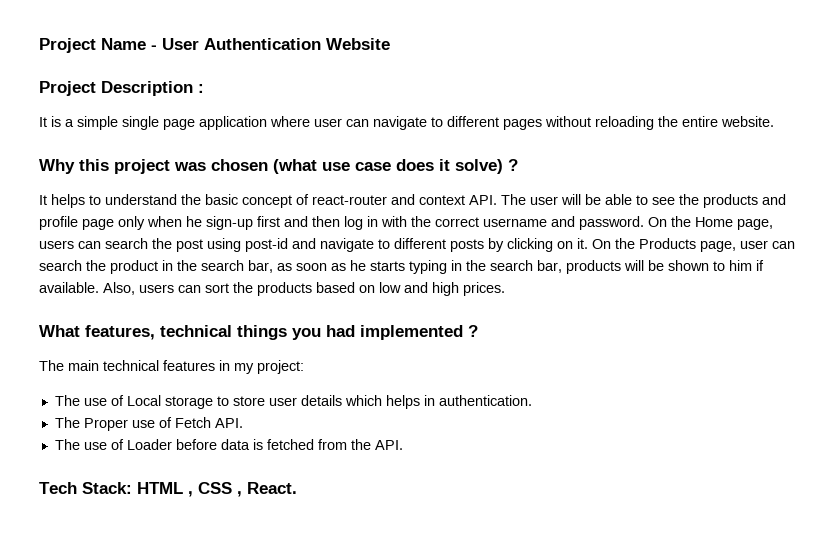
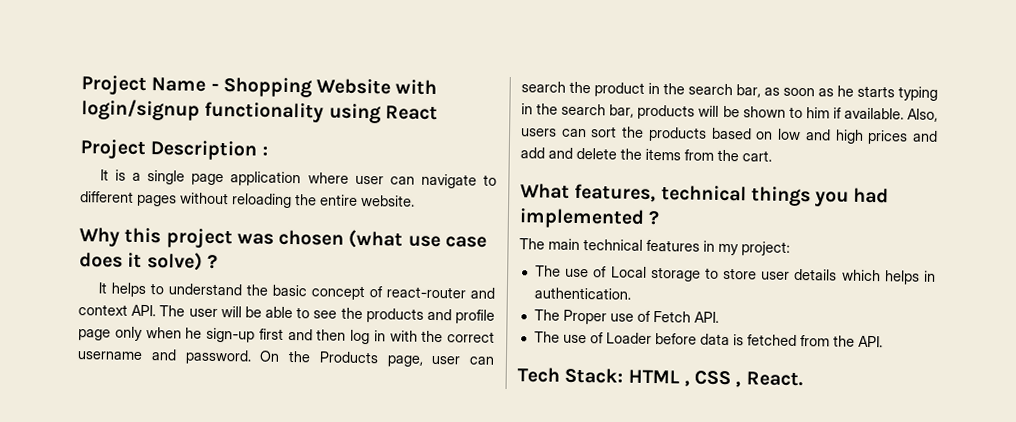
[162,38,321,50] User Authentication -> [222,77,312,98] Shopping
(390, 44) none -> [395,79,438,96] [81,99,438,124] with login/signup functionality using React
[77,116,118,130] simple -> (142, 176) none
[695,217,773,230] [39,238,635,252] Home page, users can search the post using post-id and navigate to different posts by clicking on it. On the -> (311, 356) none
[463,282,505,296] prices. -> [867,129,939,145] [520,147,772,162] prices and add and delete the items from the cart.

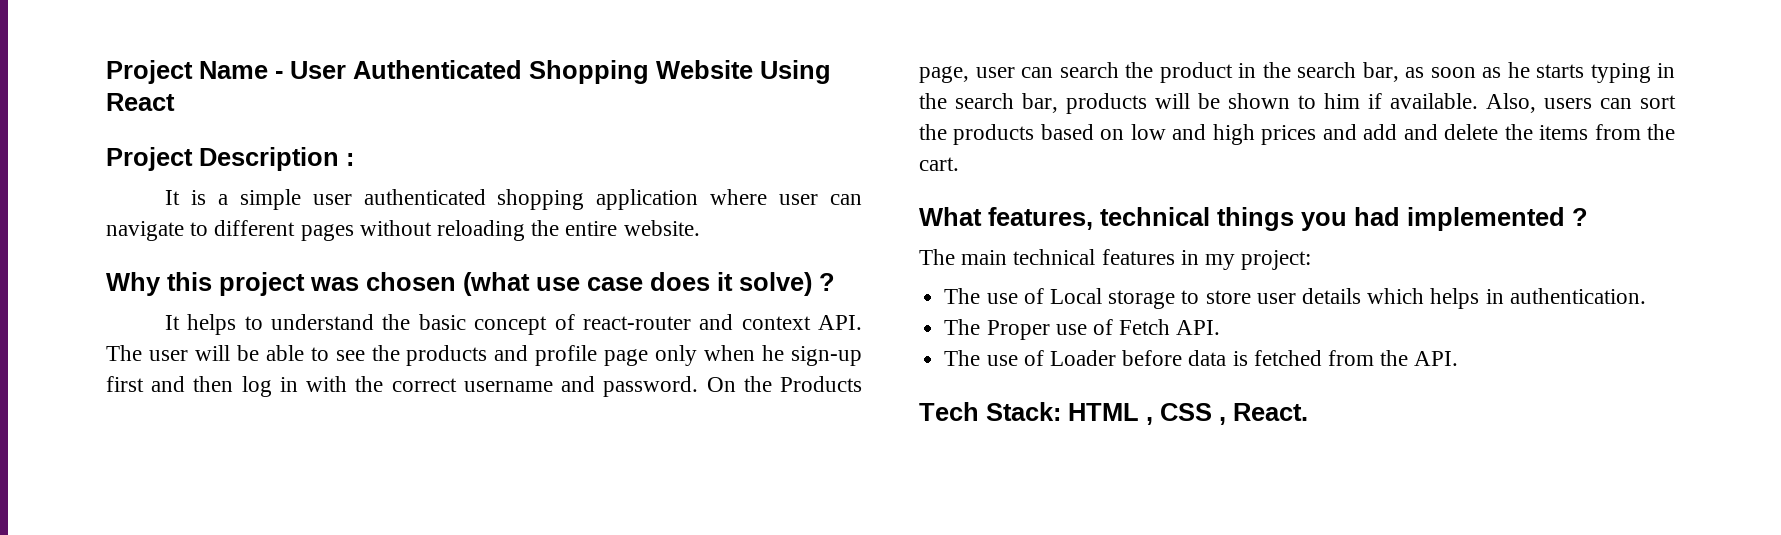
[222,77,438,98] [81,99,381,124] Shopping Website with login/signup functionality using -> [290,60,831,84] User Authenticated Shopping Website Using
[147,170,225,186] single page -> [239,189,585,210] simple user authenticated shopping

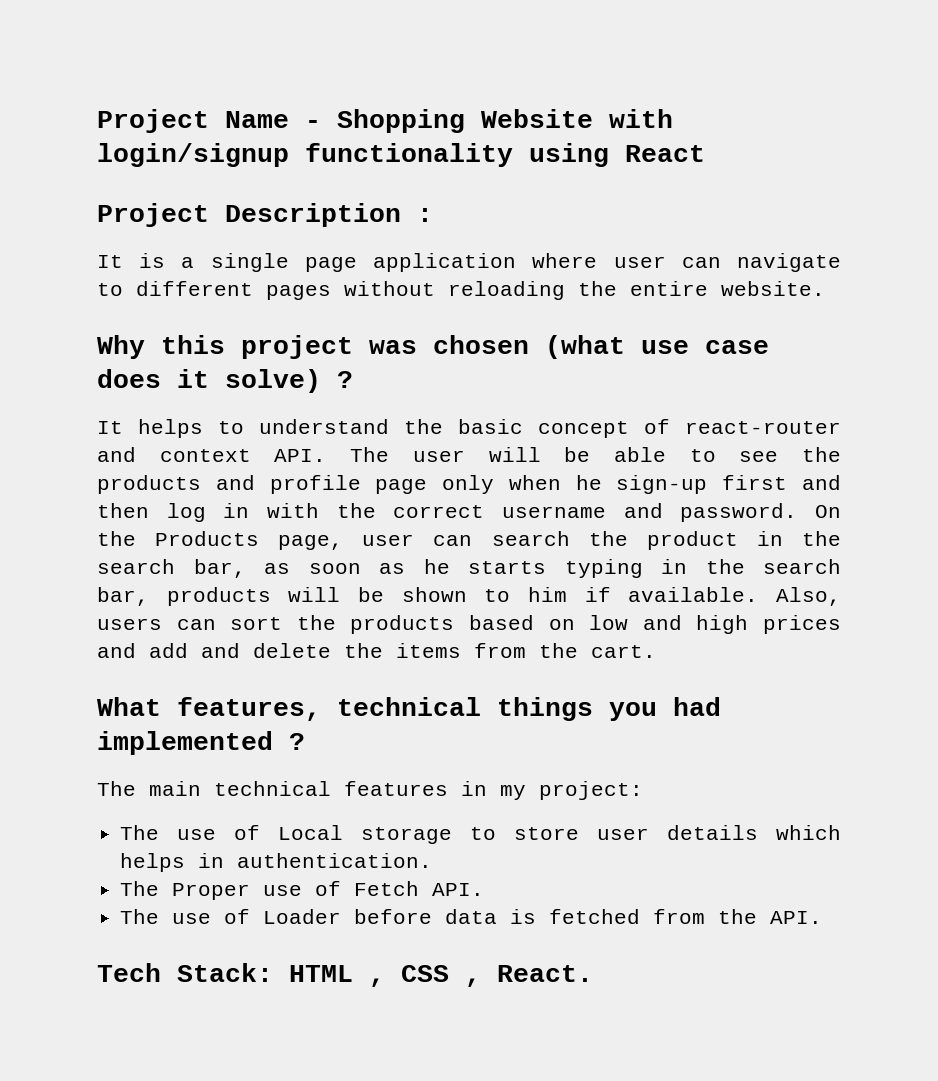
[290,60,831,84] User Authenticated Shopping Website Using -> [337,109,673,133] [97,143,609,167] Shopping Website with login/signup functionality using
[239,189,585,210] simple user authenticated shopping -> [210,253,357,272] single page

